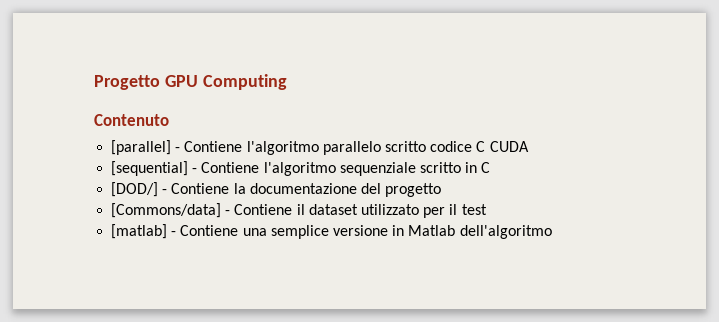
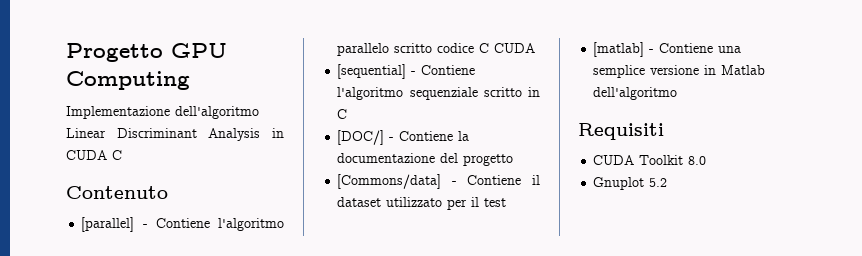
(287, 82) none -> [66,106,259,119] [66,128,284,141] [66,150,122,160] // Implementazione dell'algoritmo Linear Discriminant Analysis in CUDA C
[111,182,159,197] [DOD/] -> [337,130,385,145] [DOC/]
(552, 232) none -> [578,123,664,140] [593,155,707,165] [593,177,668,190] // Requisiti // CUDA Toolkit 8.0 // Gnuplot 5.2

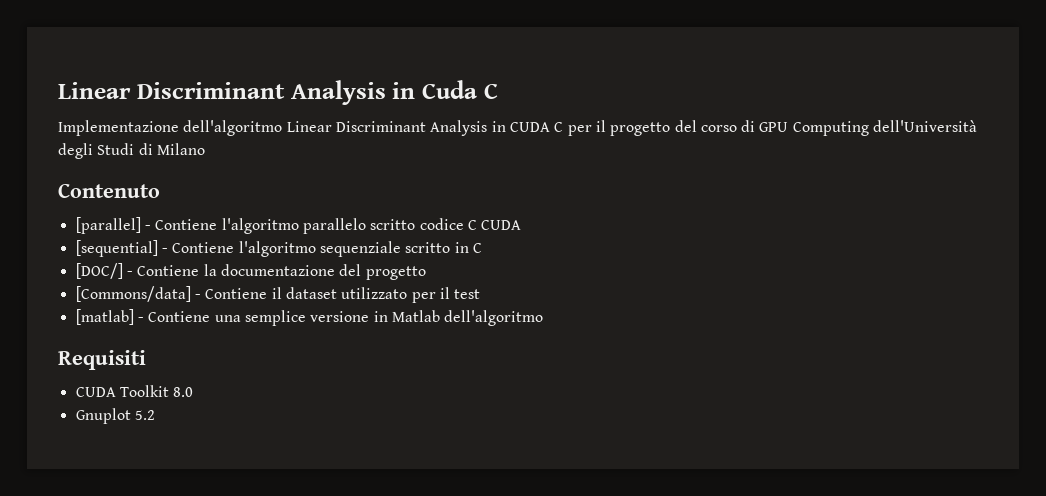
[66,43,227,62] [66,71,190,90] Progetto GPU Computing -> [58,80,498,105] Linear Discriminant Analysis in Cuda C
(122, 155) none -> [567,120,978,136] [58,143,205,159] per il progetto del corso di GPU Computing dell'Università degli Studi di Milano

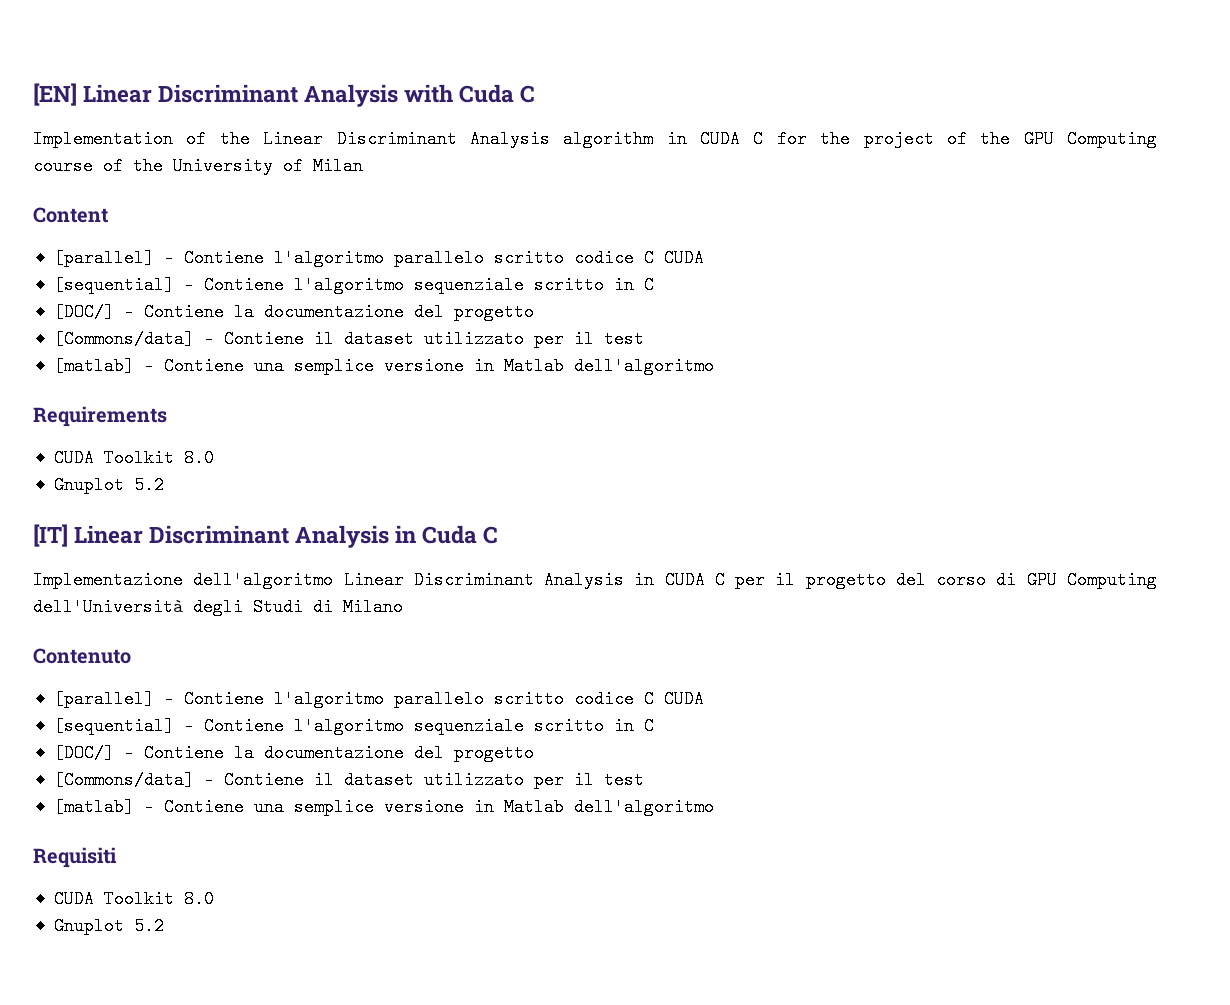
(58, 90) none -> [33,83,536,107] [33,130,1157,148] [33,157,363,175] [33,207,108,223] [53,249,704,267] [53,276,654,294] [53,303,534,321] [53,330,644,348] [53,357,714,375] [33,406,167,427] [53,449,214,467] [53,476,164,494] [33,524,68,547] [EN] Linear Discriminant Analysis with Cuda C // Implementation of the Linear Discriminant Analysis algorithm in CUDA C for the project of the GPU Computing course of the University of Milan // Content // [parallel] - Contiene l'algoritmo parallelo scritto codice C CUDA // [sequential] - Contiene l'algoritmo sequenziale scritto in C // [DOC/] - Contiene la documentazione del progetto // [Commons/data] - Contiene il dataset utilizzato per il test // [matlab] - Contiene una semplice versione in Matlab dell'algoritmo // Requirements // CUDA Toolkit 8.0 // Gnuplot 5.2 // [IT]

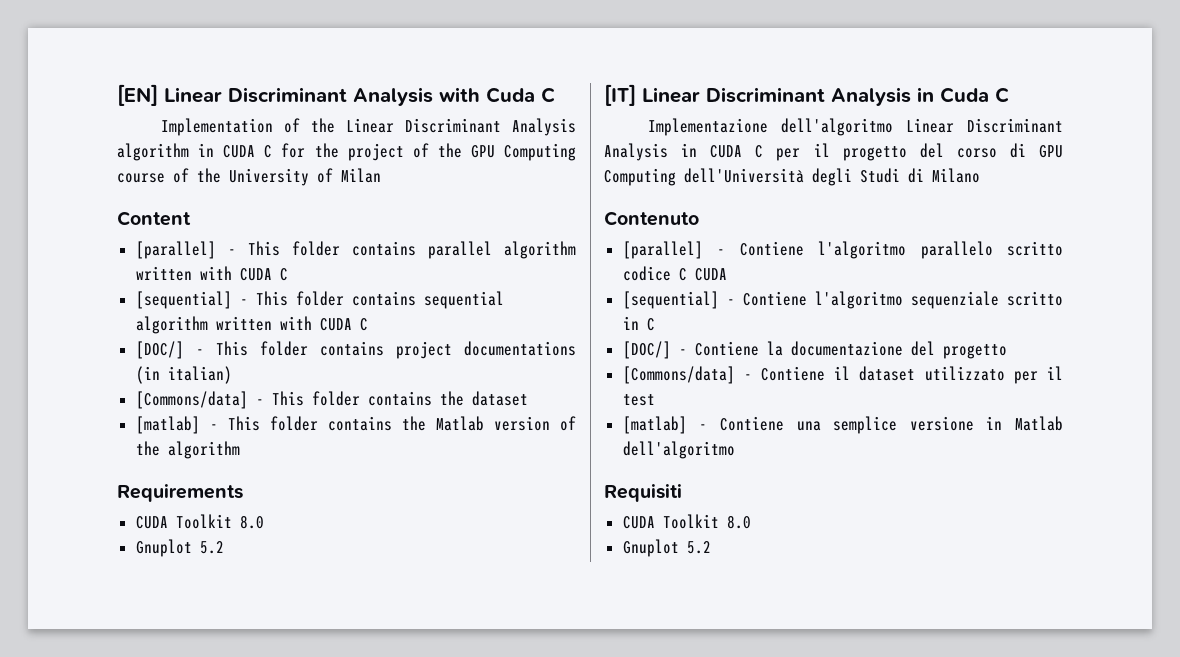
[183,249,704,267] [53,276,654,294] [53,303,534,321] [53,330,644,348] [53,357,714,375] Contiene l'algoritmo parallelo scritto codice C CUDA // [sequential] - Contiene l'algoritmo sequenziale scritto in C // [DOC/] - Contiene la documentazione del progetto // [Commons/data] - Contiene il dataset utilizzato per il test // [matlab] - Contiene una semplice versione in Matlab dell'algoritmo -> [247,241,576,259] [135,266,288,281] [135,291,504,309] [135,316,368,334] [135,341,576,359] [135,366,232,384] [135,391,528,409] [135,416,577,434] [135,441,240,459] This folder contains parallel algorithm written with CUDA C // [sequential] - This folder contains sequential algorithm written with CUDA C // [DOC/] - This folder contains project documentations (in italian) // [Commons/data] - This folder contains the dataset // [matlab] - This folder contains the Matlab version of the algorithm

